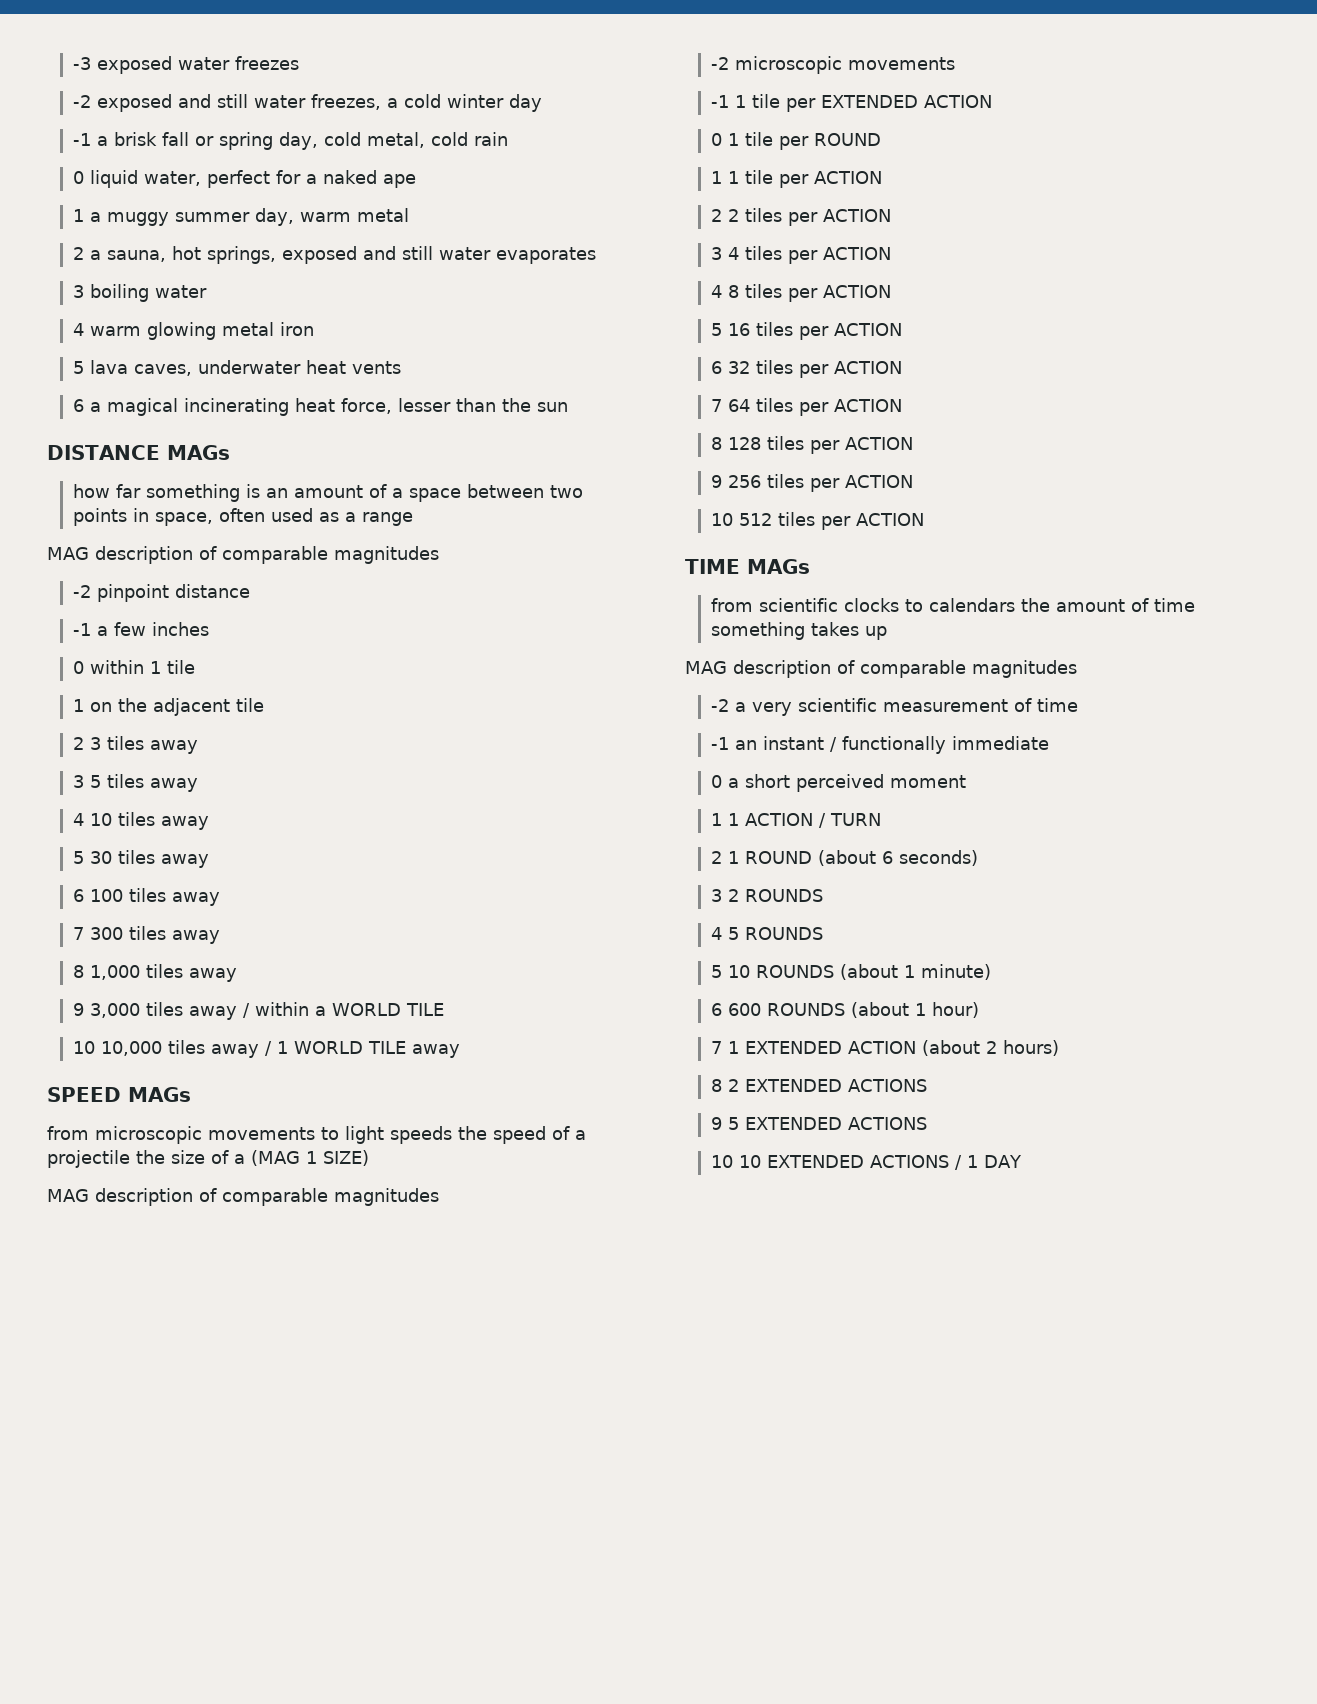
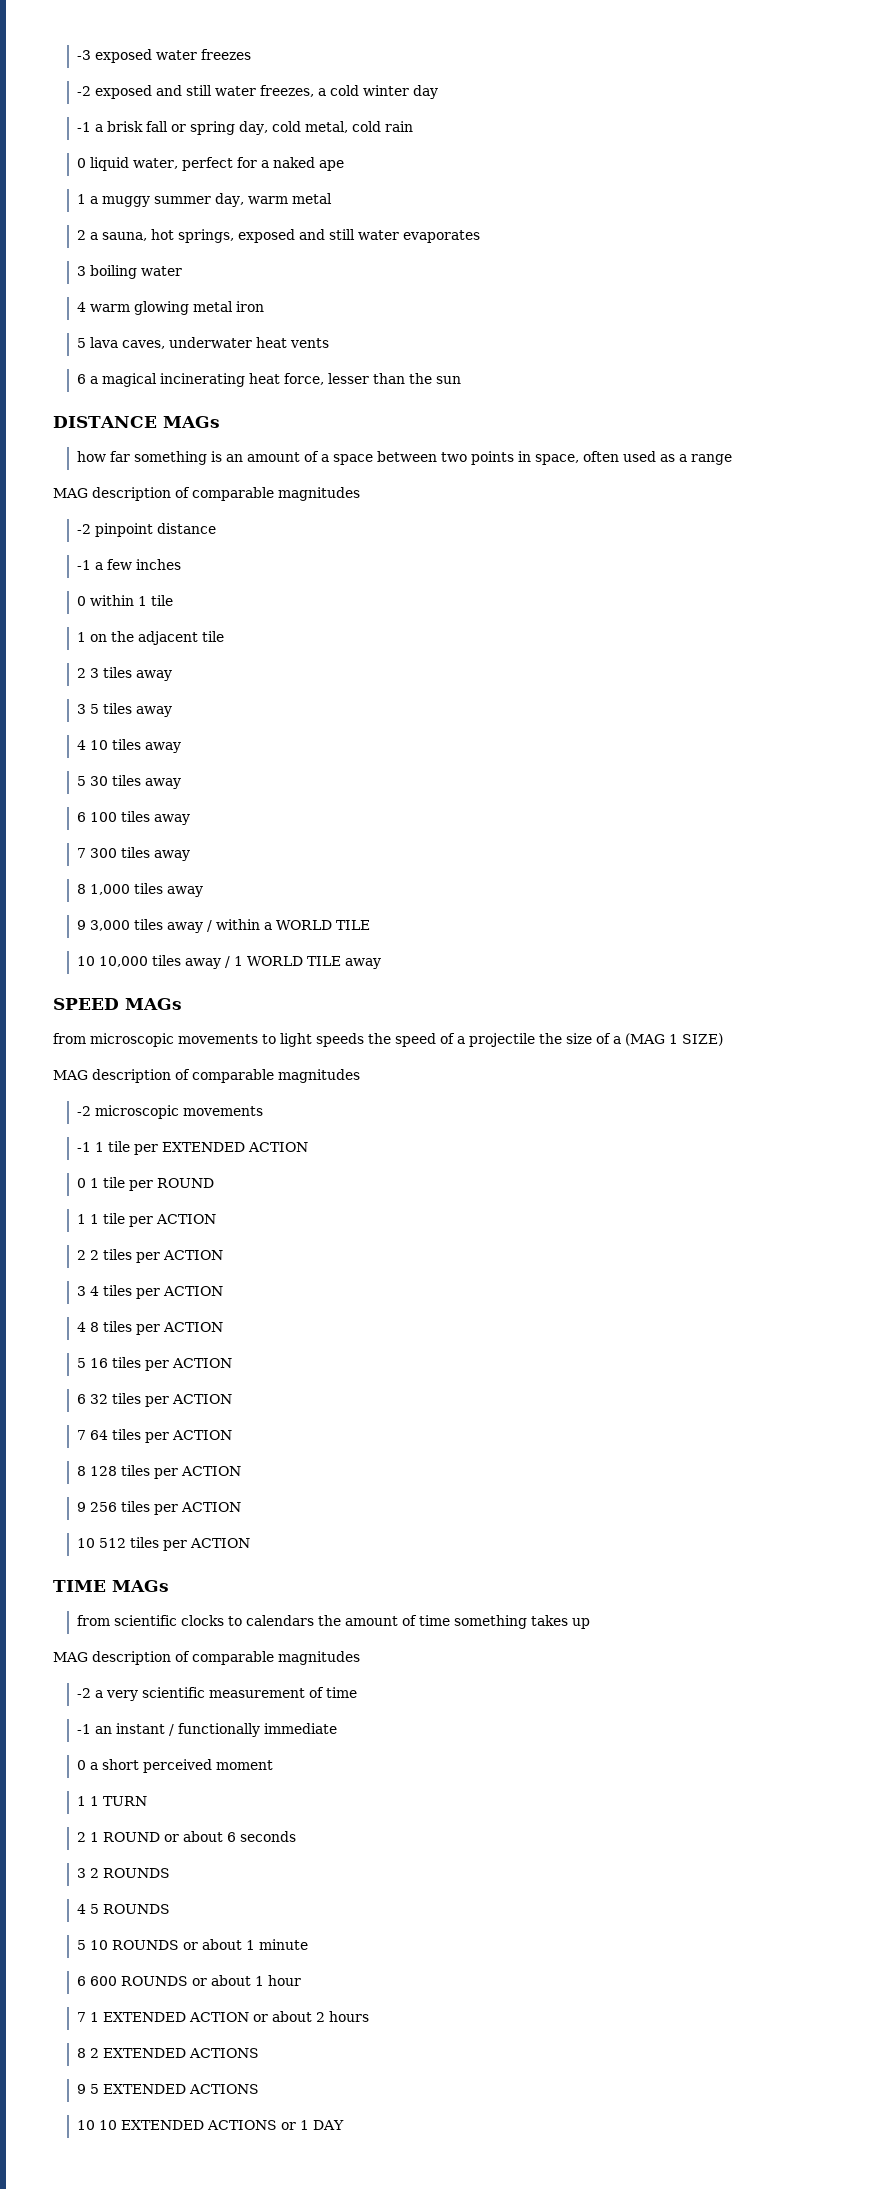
[745,813,827,828] ACTION / -> (99, 1801) none
[818,850,979,866] (about 6 seconds) -> [163,1831,296,1842] or about 6 seconds
[840,964,992,980] (about 1 minute) -> [182,1939,308,1950] or about 1 minute
[851,1002,980,1018] (about 1 hour) -> [191,1975,301,1986] or about 1 hour
[922,1040,1060,1056] (about 2 hours) -> [252,2011,369,2022] or about 2 hours
[955,1155,963,1170] / -> [280,2122,296,2130] or

